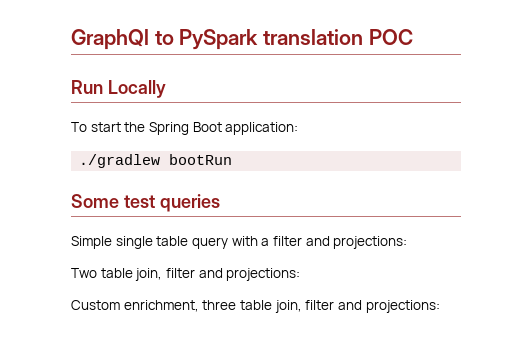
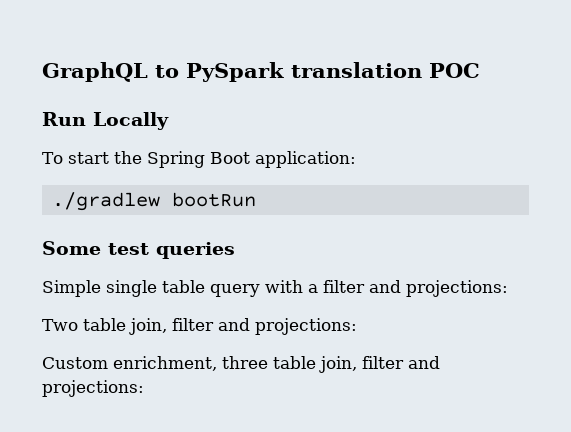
[71,29,149,50] GraphQl -> [42,62,148,82] GraphQL

